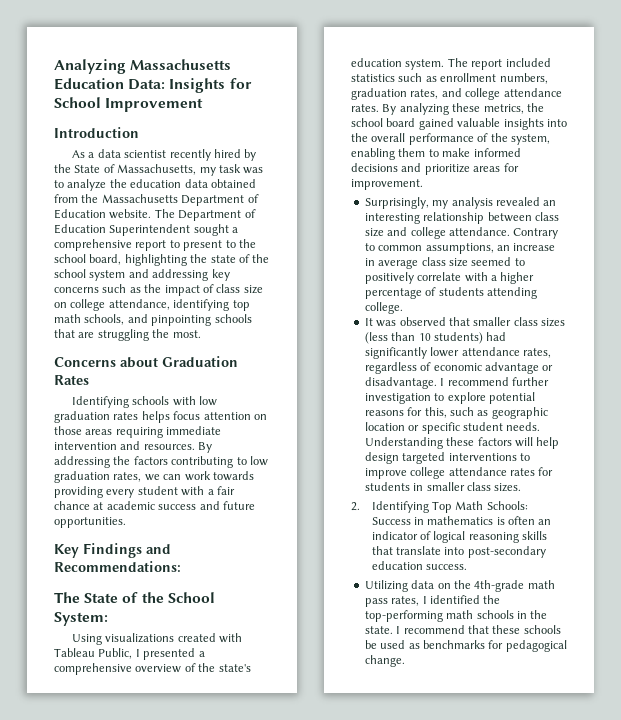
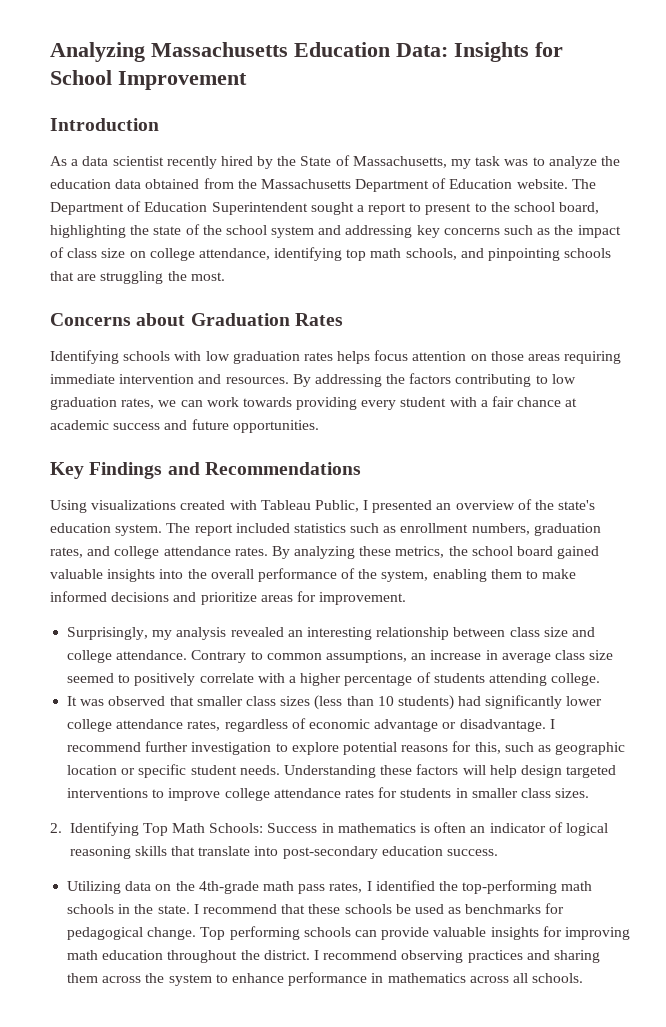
[54,239,132,251] comprehensive -> (364, 208) none
[54,561,181,572] [54,592,215,603] [54,612,108,626] Recommendations: // The State of the School System: -> [204,462,361,475] Recommendations
[198,651,205,657] [54,663,132,675] a comprehensive -> [436,503,452,510] an
(460, 352) none -> [67,719,113,732] college
(405, 661) none -> [200,926,630,940] [67,950,600,963] [67,972,584,986] Top performing schools can provide valuable insights for improving math education throughout the district. I recommend observing practices and sharing them across the system to enhance performance in mathematics across all schools.

